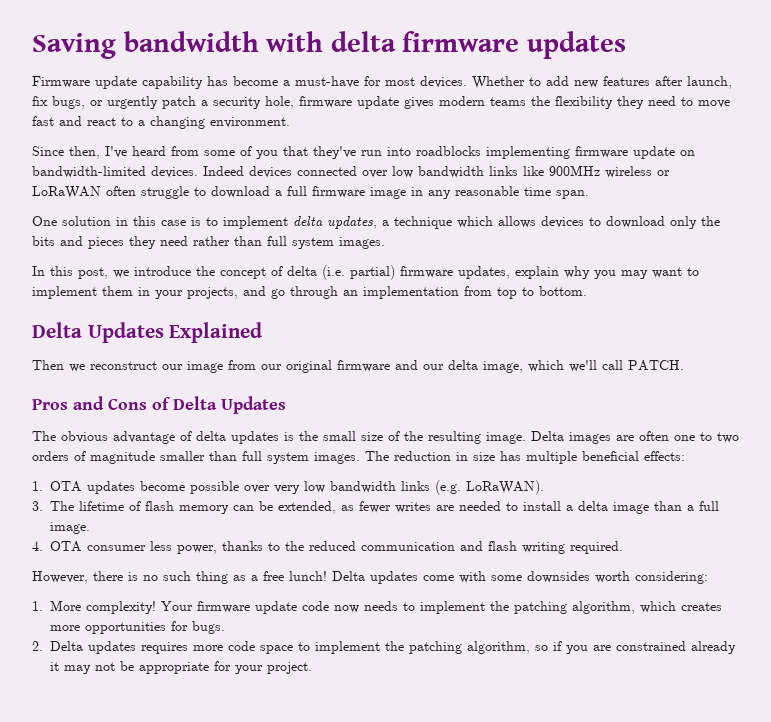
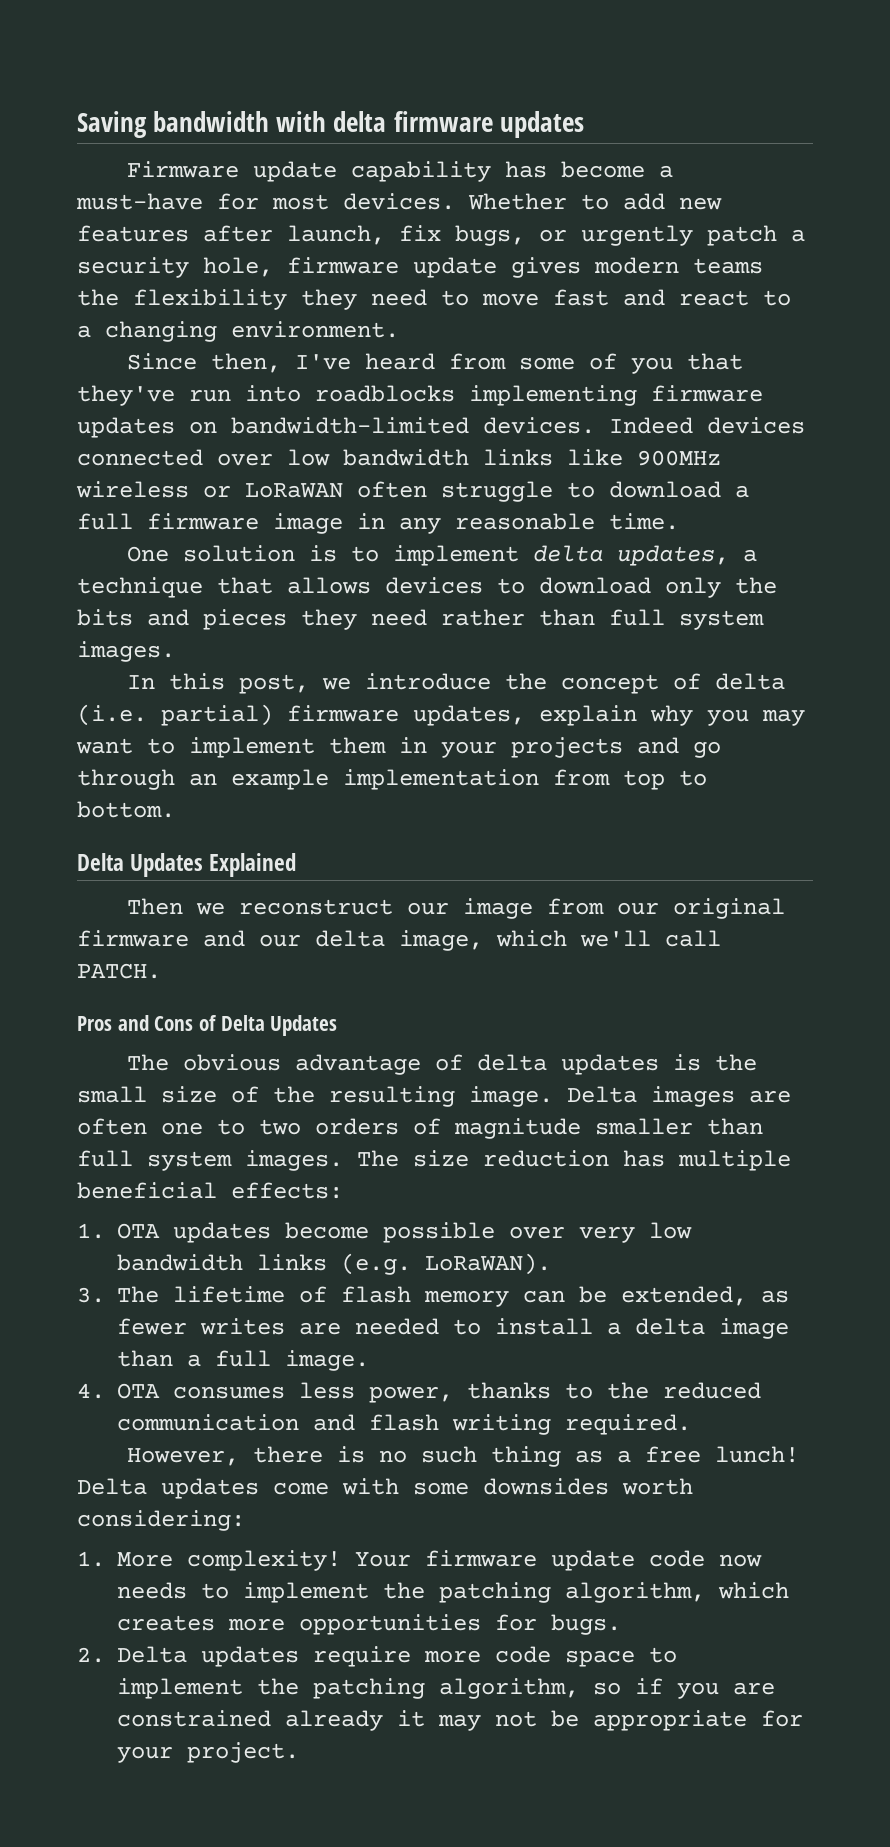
[633,146,675,159] update -> [77,417,175,438] updates
[524,187,589,199] time span. -> [609,513,679,530] time.
[116,216,186,226] in this case -> (296, 553) none
[457,216,493,228] which -> [217,577,273,594] that
[187,287,238,299] projects, -> [511,737,623,758] projects
(358, 293) none -> [231,769,329,790] example
[394,451,495,461] reduction in size -> [413,1150,609,1167] size reduction
[87,545,146,551] consumer -> [173,1386,285,1399] consumes
[141,642,188,654] requires -> [313,1646,411,1667] require

